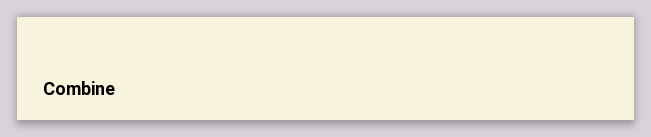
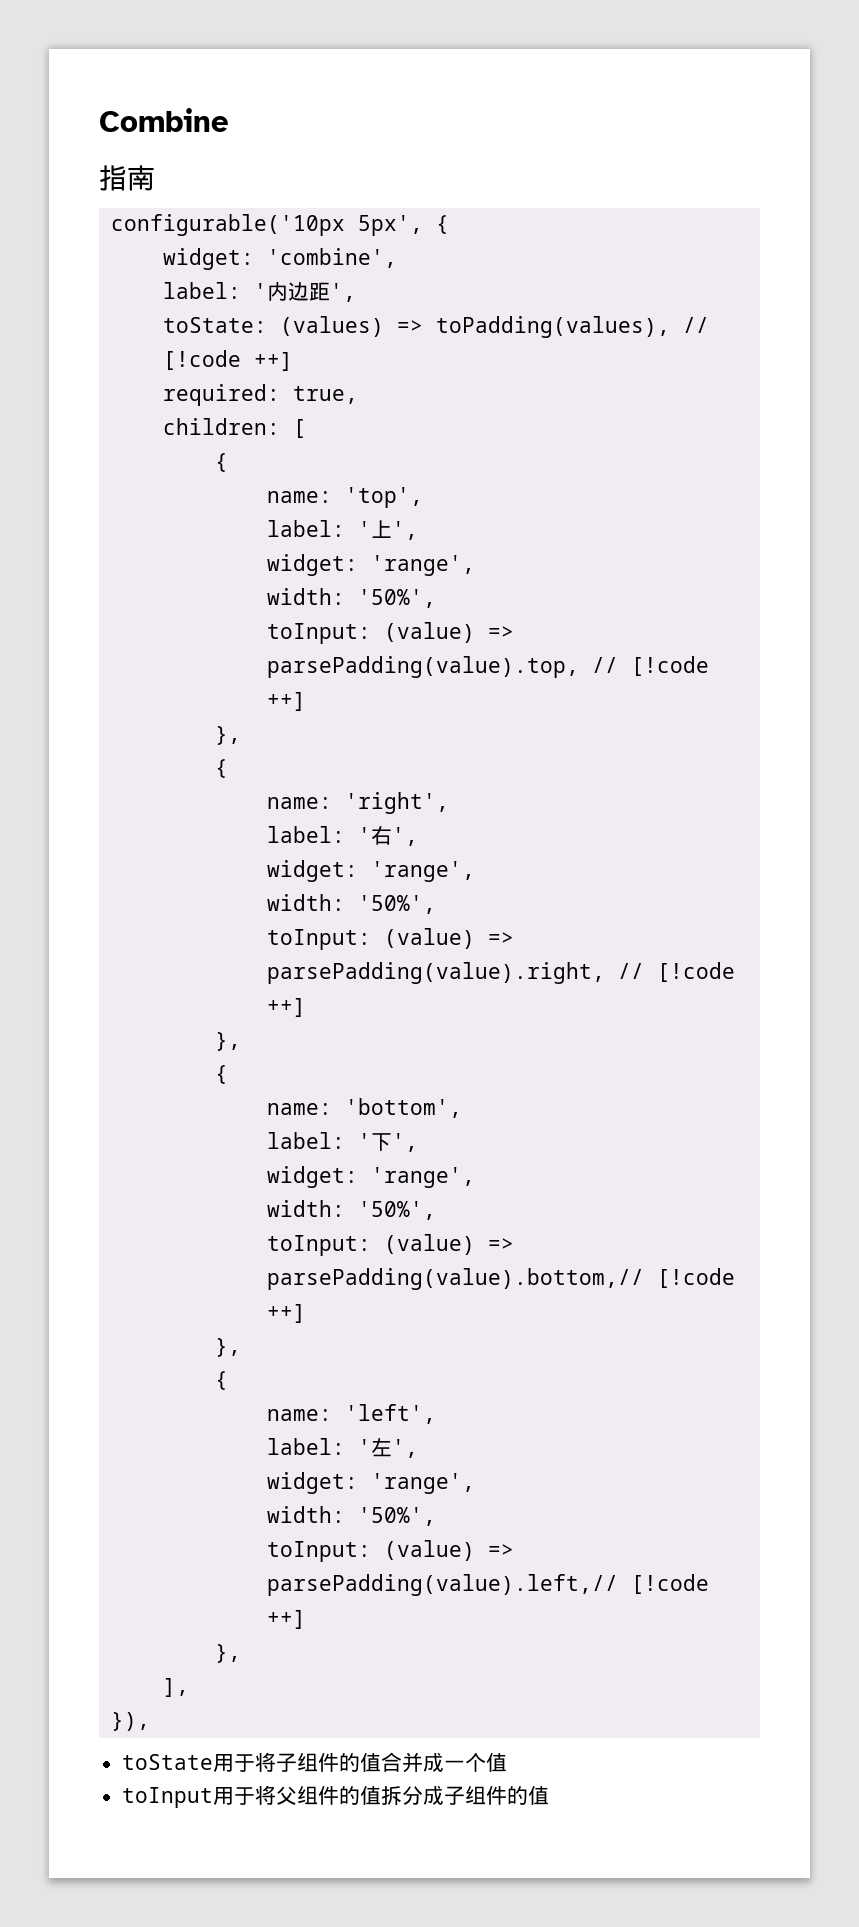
(115, 88) none -> [99,165,155,191] [111,214,450,236] [163,248,398,270] [163,281,357,302] [163,316,710,338] [163,350,294,371] [163,384,359,406] [163,418,307,438] [215,453,229,472] [267,487,424,508] [267,520,419,540] [267,554,476,576] [267,588,437,608] [267,622,515,644] [267,656,710,678] [267,692,307,711] [215,726,242,745] [215,759,229,778] [267,792,450,814] [267,826,419,846] [267,860,476,882] [267,894,437,914] [267,928,515,950] [267,962,736,984] [267,998,307,1017] [215,1032,242,1051] [215,1065,229,1084] [267,1098,463,1118] [267,1132,419,1152] [267,1166,476,1188] [267,1200,437,1220] [267,1234,515,1256] [267,1268,736,1290] [267,1304,307,1323] [215,1338,242,1357] [215,1371,229,1390] [267,1404,437,1424] [267,1438,419,1458] [267,1472,476,1494] [267,1506,437,1526] [267,1540,515,1562] [267,1574,710,1596] [267,1610,307,1629] [215,1644,242,1663] [163,1678,190,1697] [111,1712,151,1731] [121,1752,507,1773] [121,1785,549,1808] // 指南 // configurable('10px 5px', { // widget: 'combine', // label: '内边距', // toState: (values) => toPadding(values), // [!code ++] // required: true, // children: [ // { // name: 'top', // label: '上', // widget: 'range', // width: '50%', // toInput: (value) => parsePadding(value).top, // [!code ++] // }, // { // name: 'right', // label: '右', // widget: 'range', // width: '50%', // toInput: (value) => parsePadding(value).right, // [!code ++] // }, // { // name: 'bottom', // label: '下', // widget: 'range', // width: '50%', // toInput: (value) => parsePadding(value).bottom,// [!code ++] // }, // { // name: 'left', // label: '左', // widget: 'range', // width: '50%', // toInput: (value) => parsePadding(value).left,// [!code ++] // }, // ], // }), // toState用于将子组件的值合并成一个值 // toInput用于将父组件的值拆分成子组件的值

